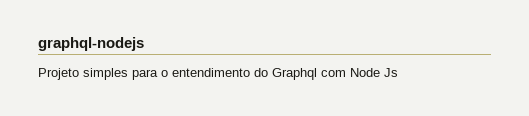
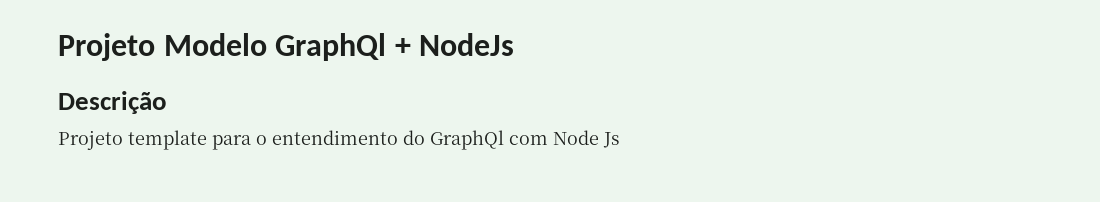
[38,37,144,51] [38,68,128,80] graphql-nodejs // Projeto simples -> [58,33,515,61] [58,91,167,114] [58,130,207,150] Projeto Modelo GraphQl + NodeJs // Descrição // Projeto template
[272,68,317,80] Graphql -> [430,130,504,150] GraphQl

